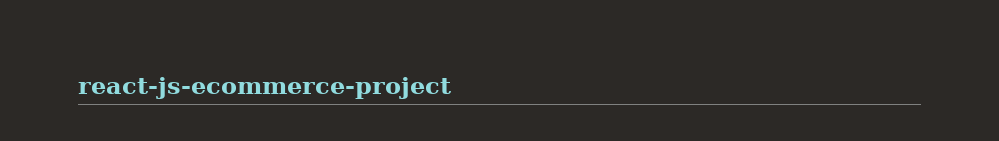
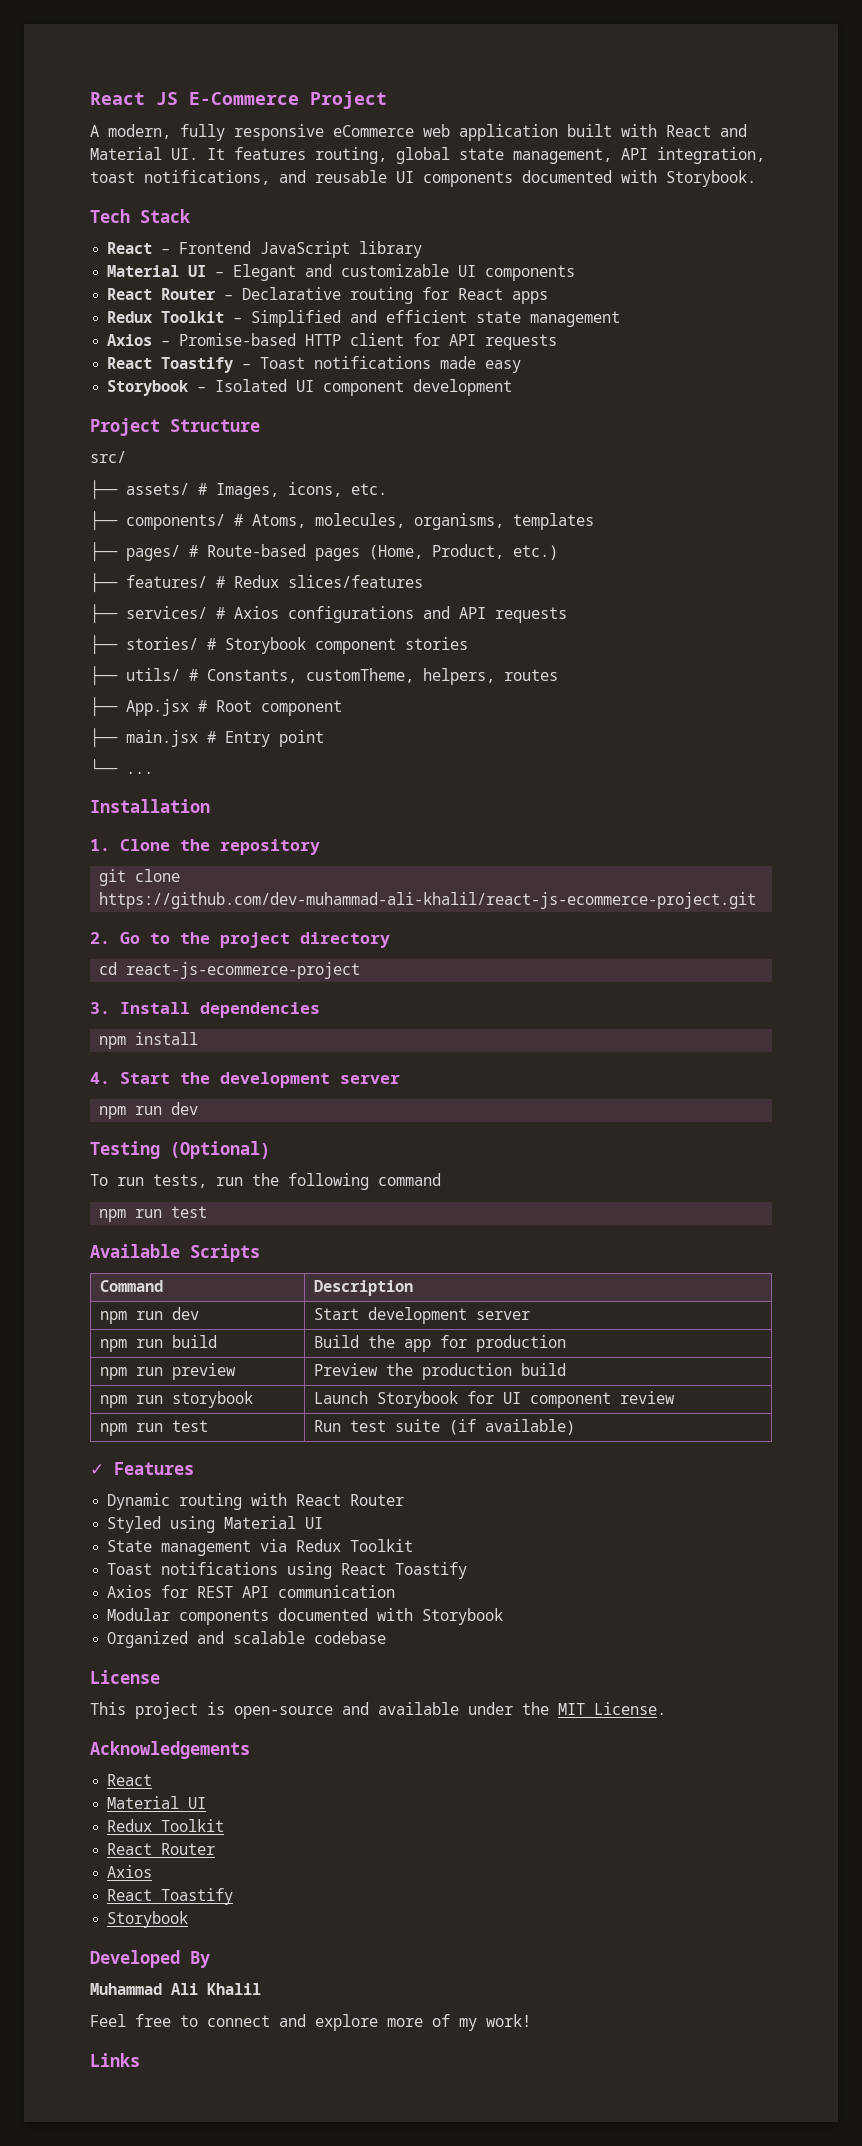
[78,77,451,99] react-js-ecommerce-project -> [90,91,387,109] [90,124,747,141] [90,147,765,164] [90,170,756,187] [90,209,190,223] [107,241,423,258] [107,264,576,281] [107,287,549,304] [107,310,621,327] [107,333,558,350] [107,356,522,373] [107,379,513,396] [90,418,260,436] [90,451,126,463] [90,480,387,500] [90,511,594,531] [90,542,558,562] [90,573,423,593] [90,604,567,624] [90,635,468,655] [90,666,558,686] [90,697,342,717] [90,728,324,748] [90,759,153,774] [90,799,210,813] [90,839,320,855] [99,869,181,886] [99,892,757,909] [90,932,390,948] [99,962,361,979] [90,1002,320,1018] [99,1032,199,1049] [90,1072,400,1088] [99,1102,199,1119] [90,1141,270,1159] [90,1173,441,1190] [99,1206,208,1222] [90,1244,260,1262] [100,1280,164,1292] [314,1280,414,1296] [100,1307,200,1324] [314,1307,531,1324] [100,1335,218,1352] [314,1335,567,1352] [100,1363,237,1380] [314,1363,567,1380] [100,1391,254,1408] [314,1391,676,1408] [100,1420,209,1436] [314,1419,576,1435] [90,1462,194,1475] [107,1493,405,1510] [107,1516,324,1533] [107,1539,414,1556] [107,1562,468,1579] [107,1585,396,1598] [107,1608,504,1625] [107,1631,387,1648] [90,1670,160,1684] [90,1702,666,1719] [90,1741,250,1759] [107,1774,153,1786] [107,1796,207,1809] [107,1819,225,1832] [107,1843,216,1855] [107,1865,153,1878] [107,1888,234,1905] [107,1911,189,1928] [90,1950,210,1968] [90,1983,261,1995] [90,2014,531,2031] [90,2053,140,2067] React JS E-Commerce Project // A modern, fully responsive eCommerce web application built with React and Material UI. It features routing, global state management, API integration, toast notifications, and reusable UI components documented with Storybook. // Tech Stack // React – Frontend JavaScript library // Material UI – Elegant and customizable UI components // React Router – Declarative routing for React apps // Redux Toolkit – Simplified and efficient state management // Axios – Promise-based HTTP client for API requests // React Toastify – Toast notifications made easy // Storybook – Isolated UI component development // Project Structure // src/ // ├── assets/ # Images, icons, etc. // ├── components/ # Atoms, molecules, organisms, templates // ├── pages/ # Route-based pages (Home, Product, etc.) // ├── features/ # Redux slices/features // ├── services/ # Axios configurations and API requests // ├── stories/ # Storybook component stories // ├── utils/ # Constants, customTheme, helpers, routes // ├── App.jsx # Root component // ├── main.jsx # Entry point // └── ... // Installation // 1. Clone the repository // git clone https://github.com/dev-muhammad-ali-khalil/react-js-ecommerce-project.git // 2. Go to the project directory // cd react-js-ecommerce-project // 3. Install dependencies // npm install // 4. Start the development server // npm run dev // Testing (Optional) // To run tests, run the following command // npm run test // Available Scripts // Command | Description // npm run dev | Start development server // npm run build | Build the app for production // npm run preview | Preview the production build // npm run storybook | Launch Storybook for UI component review // npm run test | Run test suite (if available) // ✓ Features // Dynamic routing with React Router // Styled using Material UI // State management via Redux Toolkit // Toast notifications using React Toastify // Axios for REST API communication // Modular components documented with Storybook // Organized and scalable codebase // License // This project is open-source and available under the MIT License. // Acknowledgements // React // Material UI // Redux Toolkit // React Router // Axios // React Toastify // Storybook // Developed By // Muhammad Ali Khalil // Feel free to connect and explore more of my work! // Links

